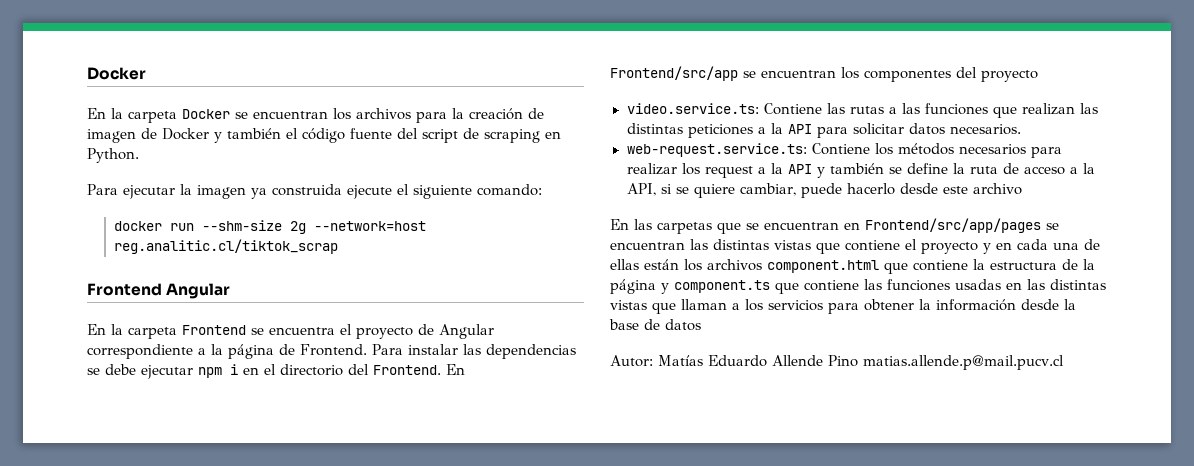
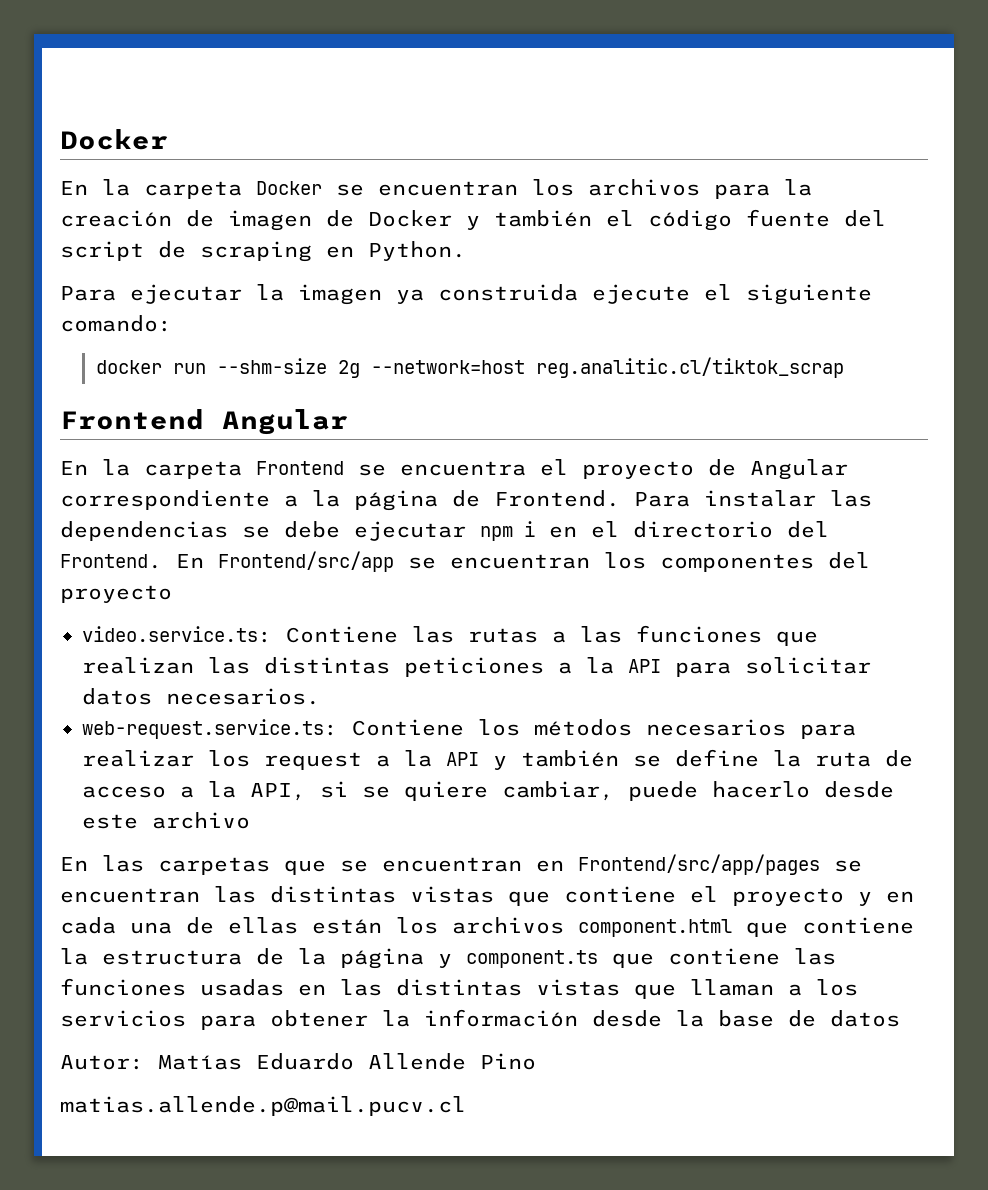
(858, 361) none -> (536, 1061) //

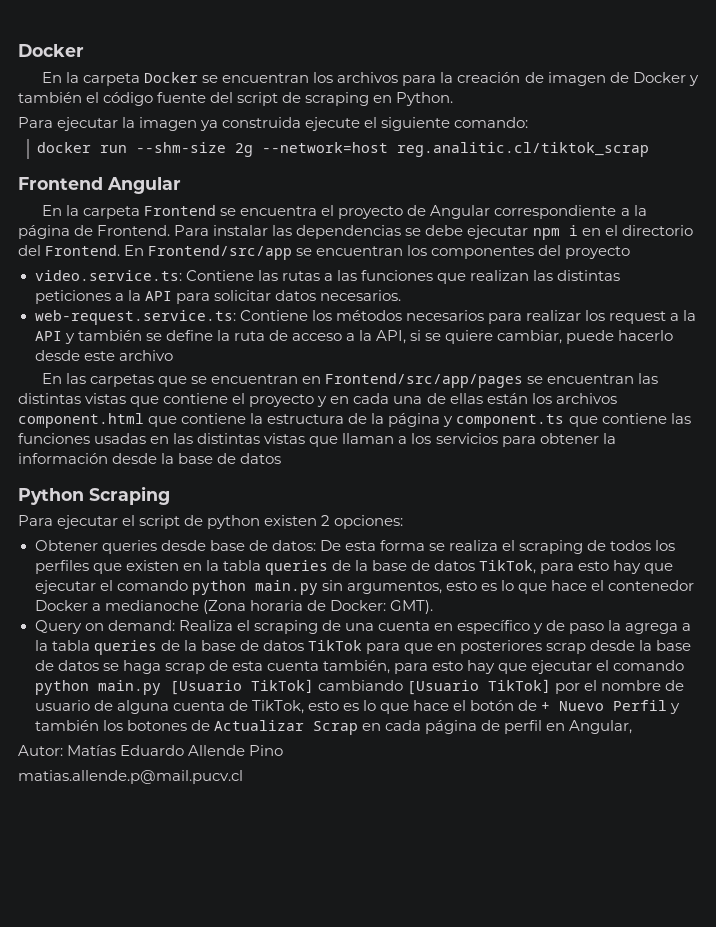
(900, 1018) none -> [18,486,170,505] [18,515,404,529] [34,540,676,554] [34,560,674,575] [34,580,695,595] [34,600,433,614] [34,620,692,634] [34,640,692,655] [34,660,685,674] [34,679,684,695] [34,700,681,714] [34,720,633,735] // Python Scraping // Para ejecutar el script de python existen 2 opciones: // Obtener queries desde base de datos: De esta forma se realiza el scraping de todos los perfiles que existen en la tabla queries de la base de datos TikTok, para esto hay que ejecutar el comando python main.py sin argumentos, esto es lo que hace el contenedor Docker a medianoche (Zona horaria de Docker: GMT). // Query on demand: Realiza el scraping de una cuenta en específico y de paso la agrega a la tabla queries de la base de datos TikTok para que en posteriores scrap desde la base de datos se haga scrap de esta cuenta también, para esto hay que ejecutar el comando python main.py [Usuario TikTok] cambiando [Usuario TikTok] por el nombre de usuario de alguna cuenta de TikTok, esto es lo que hace el botón de + Nuevo Perfil y también los botones de Actualizar Scrap en cada página de perfil en Angular,

